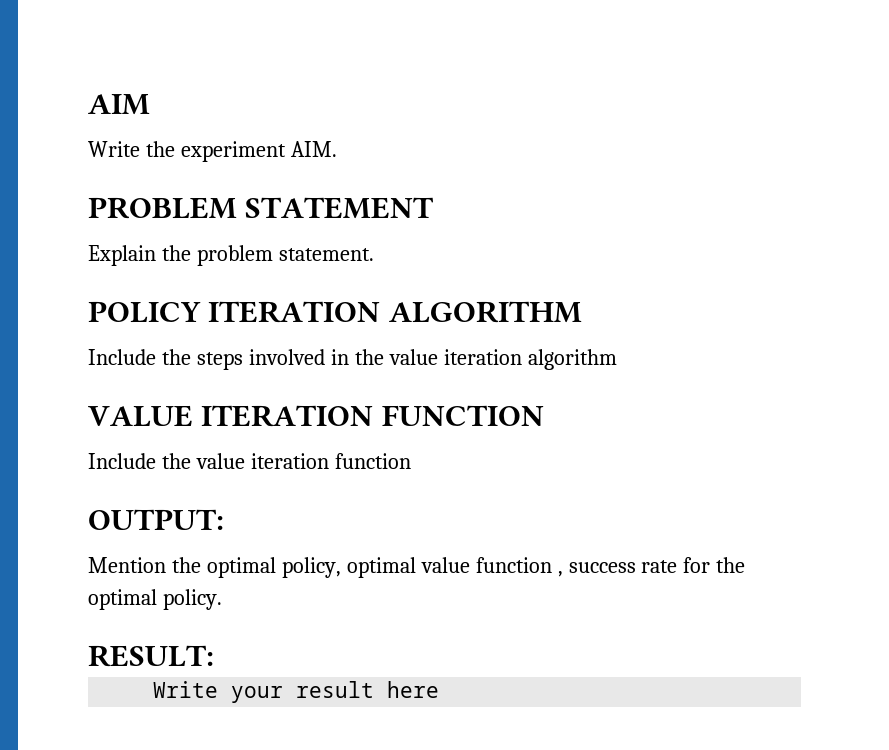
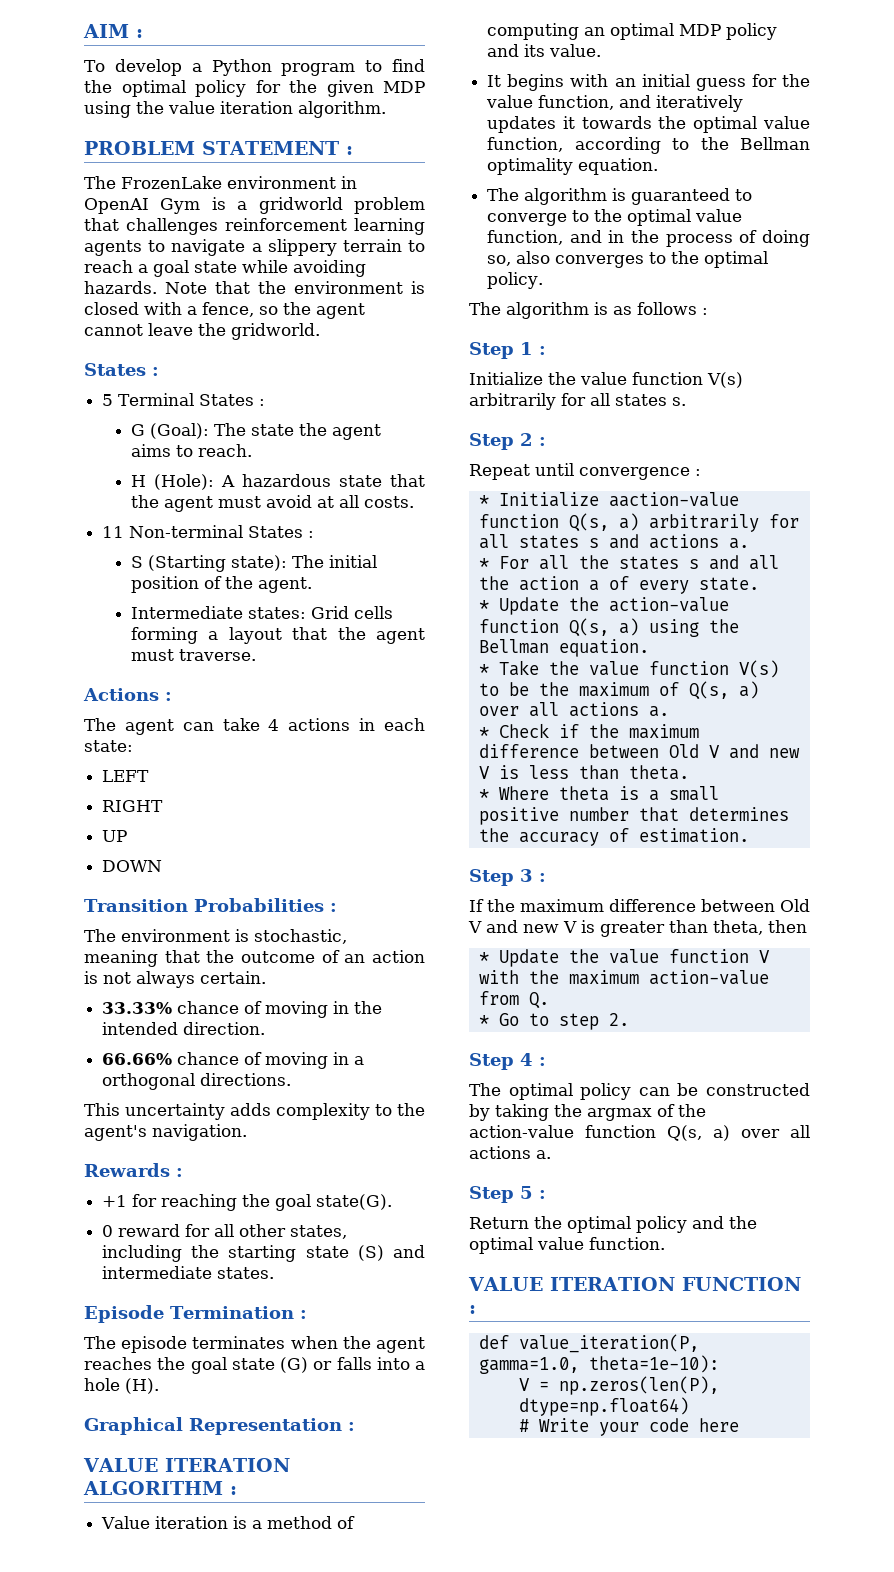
[88,141,337,162] [88,197,435,219] [88,245,374,266] [88,301,582,323] [88,349,617,370] [88,405,544,427] [88,453,411,469] [88,509,224,530] [88,557,746,578] [88,589,222,610] [88,645,214,667] // Write the experiment AIM. // PROBLEM STATEMENT // Explain the problem statement. // POLICY ITERATION ALGORITHM // Include the steps involved in the value iteration algorithm // VALUE ITERATION FUNCTION // Include the value iteration function // OUTPUT: // Mention the optimal policy, optimal value function , success rate for the optimal policy. // RESULT: // -> [136,29,143,38] [84,59,425,76] [84,80,425,97] [84,101,386,118] [84,141,353,155] [84,176,357,189] [84,197,425,214] [84,218,425,235] [84,239,425,256] [84,260,366,277] [84,281,425,294] [84,302,365,319] [84,323,320,340] [84,363,159,376] [102,393,266,406] [130,423,381,440] [130,444,252,457] [130,474,426,490] [130,495,414,512] [102,525,315,538] [130,555,377,572] [130,576,312,593] [130,606,393,619] [130,627,425,644] [130,649,256,661] [83,688,172,701] [84,718,425,735] [84,740,133,752] [102,770,150,782] [102,800,164,812] [102,830,128,842] [102,860,163,872] [84,898,337,912] [84,929,347,944] [84,950,425,967] [84,971,266,988] [102,1001,383,1018] [102,1022,266,1035] [102,1052,365,1069] [102,1073,292,1090] [84,1103,425,1120] [84,1124,247,1141] [84,1163,183,1177] [102,1194,393,1211] [102,1224,348,1239] [102,1245,426,1262] [102,1266,275,1279] [84,1305,307,1323] [84,1336,425,1353] [84,1357,425,1374] [84,1378,159,1394] [84,1417,355,1435] [83,1458,290,1472] [83,1481,237,1495] [101,1516,356,1529] [487,23,778,40] [487,44,602,57] [487,74,810,91] [486,95,744,112] [487,116,810,133] [487,137,810,154] [487,158,659,175] [487,188,753,205] [487,209,743,226] [487,230,810,247] [487,251,769,268] [487,272,544,289] [469,302,708,319] [469,342,546,359] [469,372,743,388] [469,393,686,410] [469,433,546,450] [469,463,701,480] [478,492,739,507] [478,513,799,532] [478,534,749,549] [478,555,779,570] [478,576,759,594] [478,597,729,615] [478,618,739,637] [478,639,649,657] [478,660,779,678] [478,681,759,700] [478,702,669,717] [478,723,699,739] [478,744,800,759] [478,765,689,780] [478,786,719,801] [478,807,789,825] [478,828,749,846] [469,869,546,886] [469,899,810,912] [468,920,807,937] [478,949,770,967] [478,970,769,985] [478,991,549,1009] [478,1013,629,1030] [469,1053,546,1070] [469,1083,810,1100] [469,1104,706,1121] [469,1125,810,1141] [469,1146,551,1159] [469,1186,546,1203] [469,1216,757,1233] [469,1237,665,1254] [468,1277,801,1291] [469,1305,476,1314] [478,1334,699,1353] [478,1355,719,1374] [518,1376,719,1395] [518,1397,689,1416] [518,1419,529,1432] : // To develop a Python program to find the optimal policy for the given MDP using the value iteration algorithm. // PROBLEM STATEMENT : // The FrozenLake environment in OpenAI Gym is a gridworld problem that challenges reinforcement learning agents to navigate a slippery terrain to reach a goal state while avoiding hazards. Note that the environment is closed with a fence, so the agent cannot leave the gridworld. // States : // 5 Terminal States : // G (Goal): The state the agent aims to reach. // H (Hole): A hazardous state that the agent must avoid at all costs. // 11 Non-terminal States : // S (Starting state): The initial position of the agent. // Intermediate states: Grid cells forming a layout that the agent must traverse. // Actions : // The agent can take 4 actions in each state: // LEFT // RIGHT // UP // DOWN // Transition Probabilities : // The environment is stochastic, meaning that the outcome of an action is not always certain. // 33.33% chance of moving in the intended direction. // 66.66% chance of moving in a orthogonal directions. // This uncertainty adds complexity to the agent's navigation. // Rewards : // +1 for reaching the goal state(G). // 0 reward for all other states, including the starting state (S) and intermediate states. // Episode Termination : // The episode terminates when the agent reaches the goal state (G) or falls into a hole (H). // Graphical Representation : // VALUE ITERATION ALGORITHM : // Value iteration is a method of computing an optimal MDP policy and its value. // It begins with an initial guess for the value function, and iteratively updates it towards the optimal value function, according to the Bellman optimality equation. // The algorithm is guaranteed to converge to the optimal value function, and in the process of doing so, also converges to the optimal policy. // The algorithm is as follows : // Step 1 : // Initialize the value function V(s) arbitrarily for all states s. // Step 2 : // Repeat until convergence : // * Initialize aaction-value function Q(s, a) arbitrarily for all states s and actions a. // * For all the states s and all the action a of every state. // * Update the action-value function Q(s, a) using the Bellman equation. // * Take the value function V(s) to be the maximum of Q(s, a) over all actions a. // * Check if the maximum difference between Old V and new V is less than theta. // * Where theta is a small positive number that determines the accuracy of estimation. // Step 3 : // If the maximum difference between Old V and new V is greater than theta, then // * Update the value function V with the maximum action-value from Q. // * Go to step 2. // Step 4 : // The optimal policy can be constructed by taking the argmax of the action-value function Q(s, a) over all actions a. // Step 5 : // Return the optimal policy and the optimal value function. // VALUE ITERATION FUNCTION : // def value_iteration(P, gamma=1.0, theta=1e-10): // V = np.zeros(len(P), dtype=np.float64) // #
[296,681,375,698] result -> [648,1418,689,1432] code

